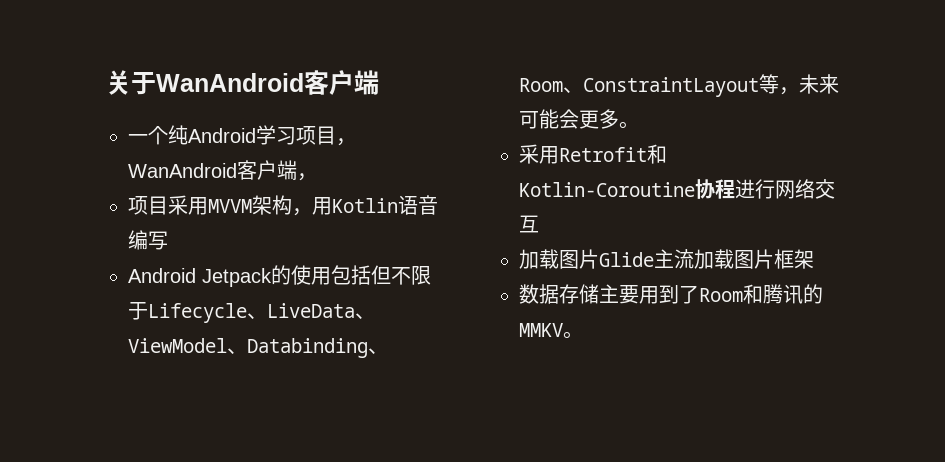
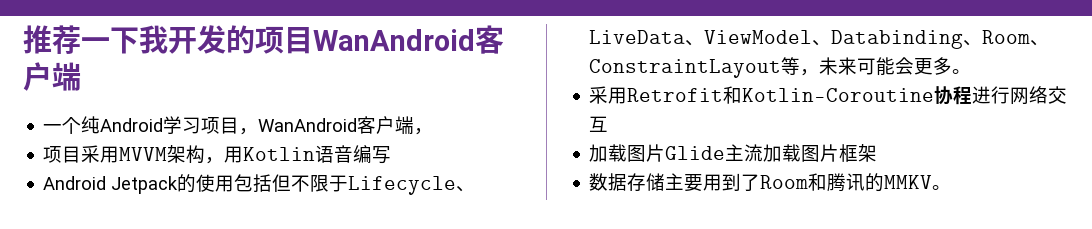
[106,70,156,95] 关于 -> [23,25,313,54] 推荐一下我开发的项目

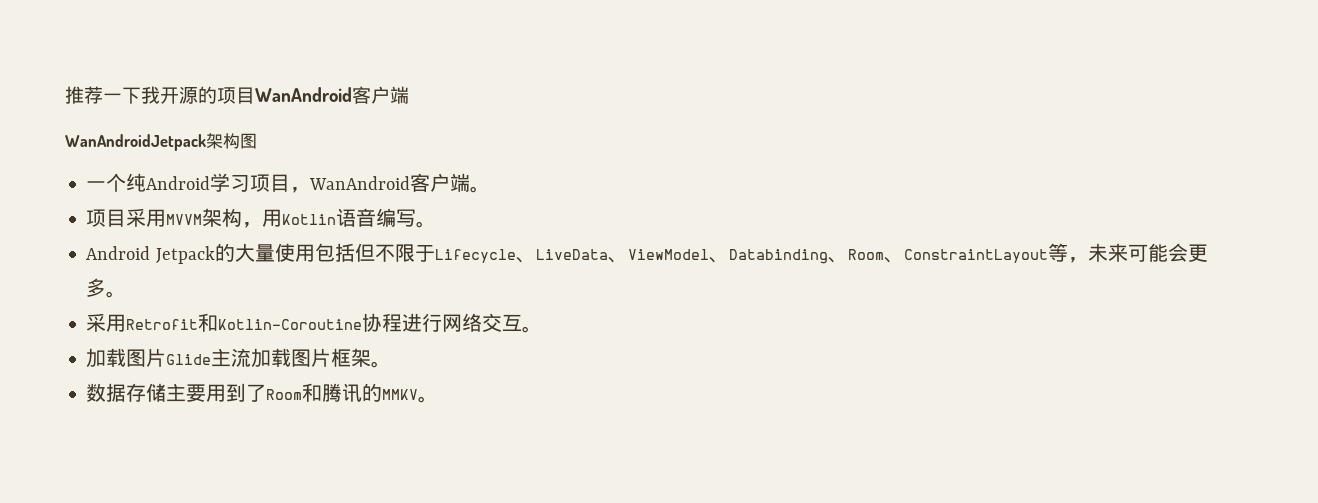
[197,25,226,54] 发 -> [179,86,198,104] 源
(81, 76) none -> [65,133,257,151] // WanAndroidJetpack架构图
[414,128,434,135] ， -> [470,186,491,193] 。
(392, 155) none -> [416,221,437,228] 。
(197, 183) none -> [234,243,275,262] 大量
(609, 124) none -> [522,326,543,333] 。
(878, 153) none -> [371,361,392,368] 。

